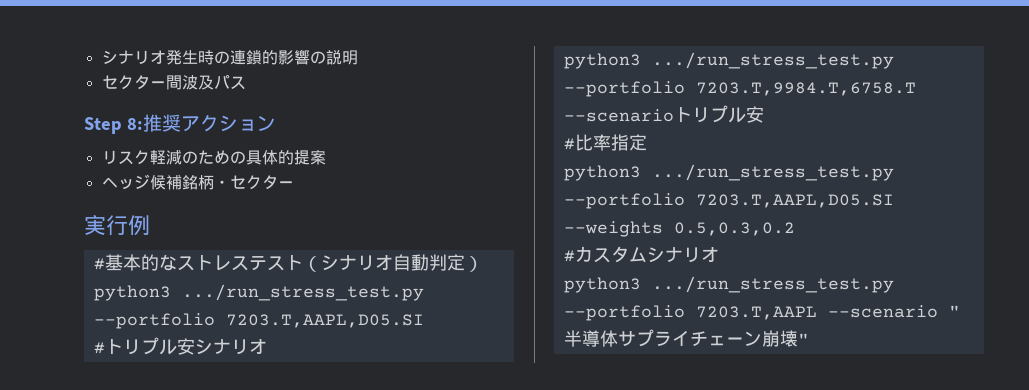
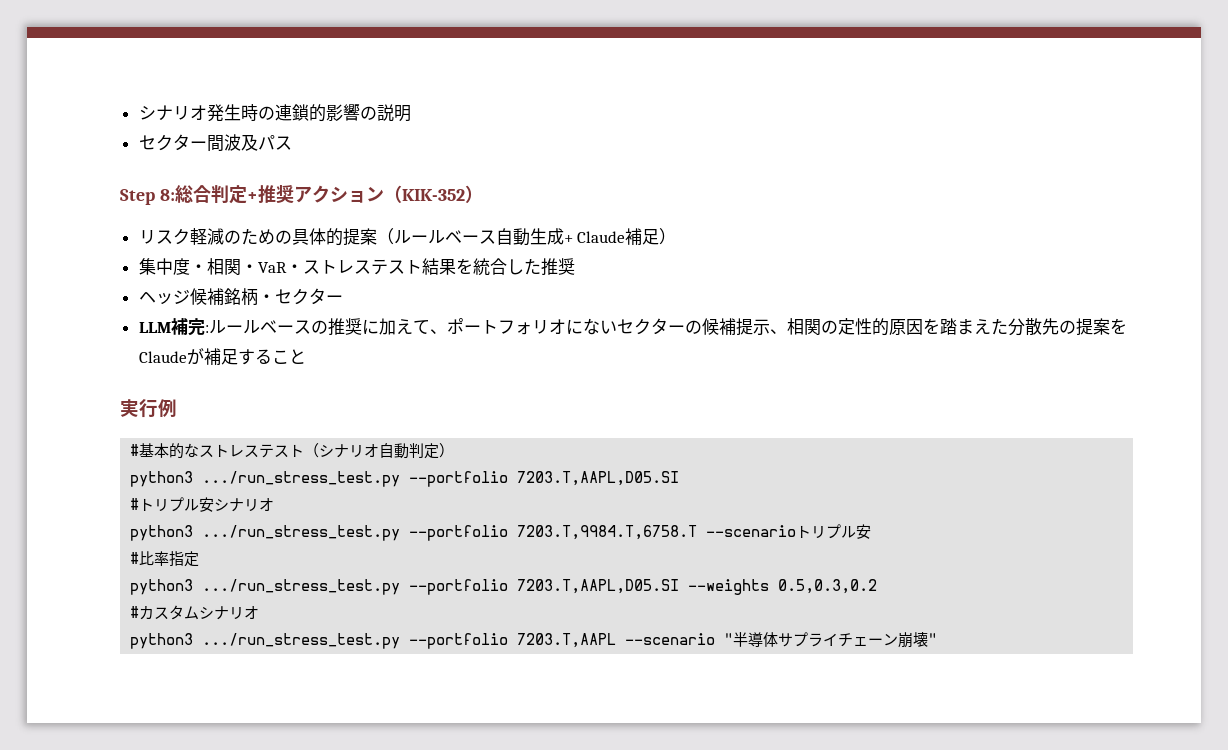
(143, 124) none -> [174,185,258,204] 総合判定+
(276, 123) none -> [383,185,483,203] （KIK-352）
(326, 157) none -> [376,228,677,246] [138,258,575,276] （ルールベース自動生成+ Claude補足） // 集中度・相関・VaR・ストレステスト結果を統合した推奨
(294, 184) none -> [138,318,1127,336] [138,348,306,365] // LLM補完:ルールベースの推奨に加えて、ポートフォリオにないセクターの候補提示、相関の定性的原因を踏まえた分散先の提案をClaudeが補足すること

